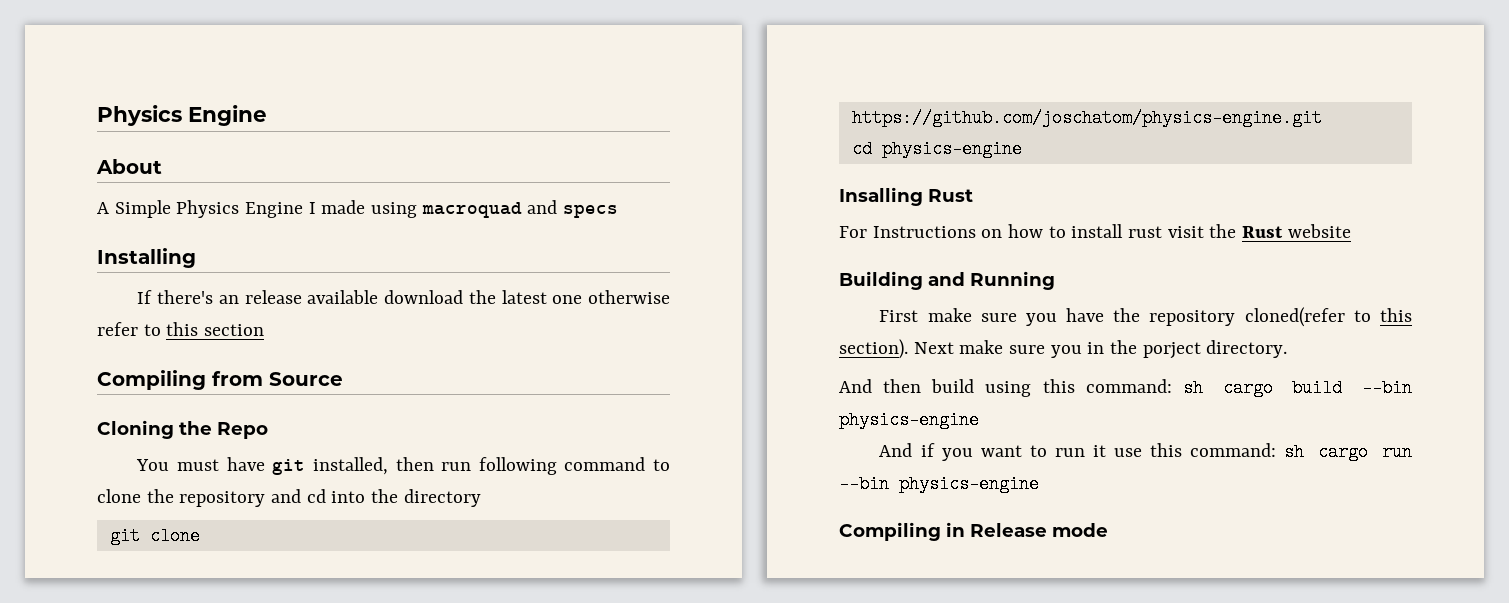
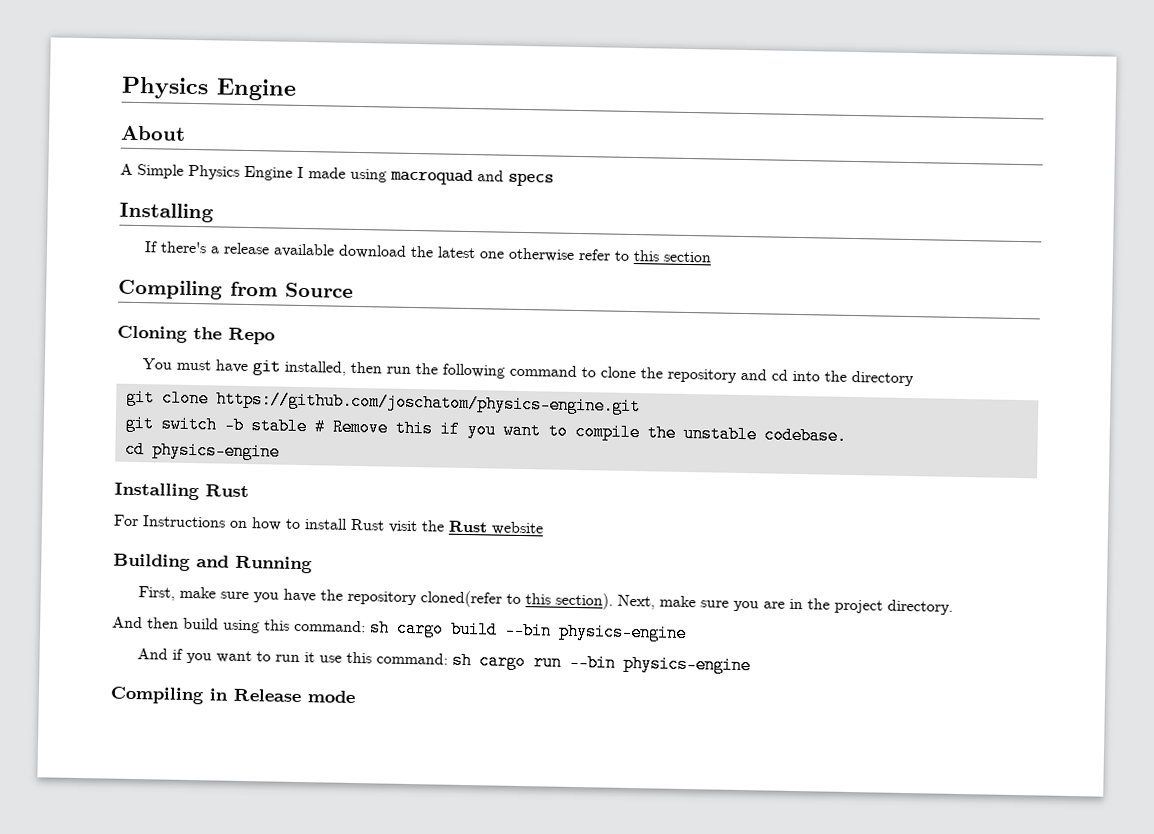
[218,295,239,304] an -> [210,246,221,254] a
(472, 466) none -> [415,363,439,375] the
(1322, 118) none -> [124,414,847,445] // git switch -b stable # Remove this if you want to compile the unstable codebase.
[839,187,923,206] Insalling -> [114,482,200,501] Installing
[1128,226,1163,238] rust -> [350,518,385,531] Rust
[879,310,919,322] First -> [138,586,176,601] First,
[913,340,1082,358] Next make sure you -> [617,594,786,612] Next, make sure you are
[1142,342,1201,359] porject -> [834,599,884,614] project

